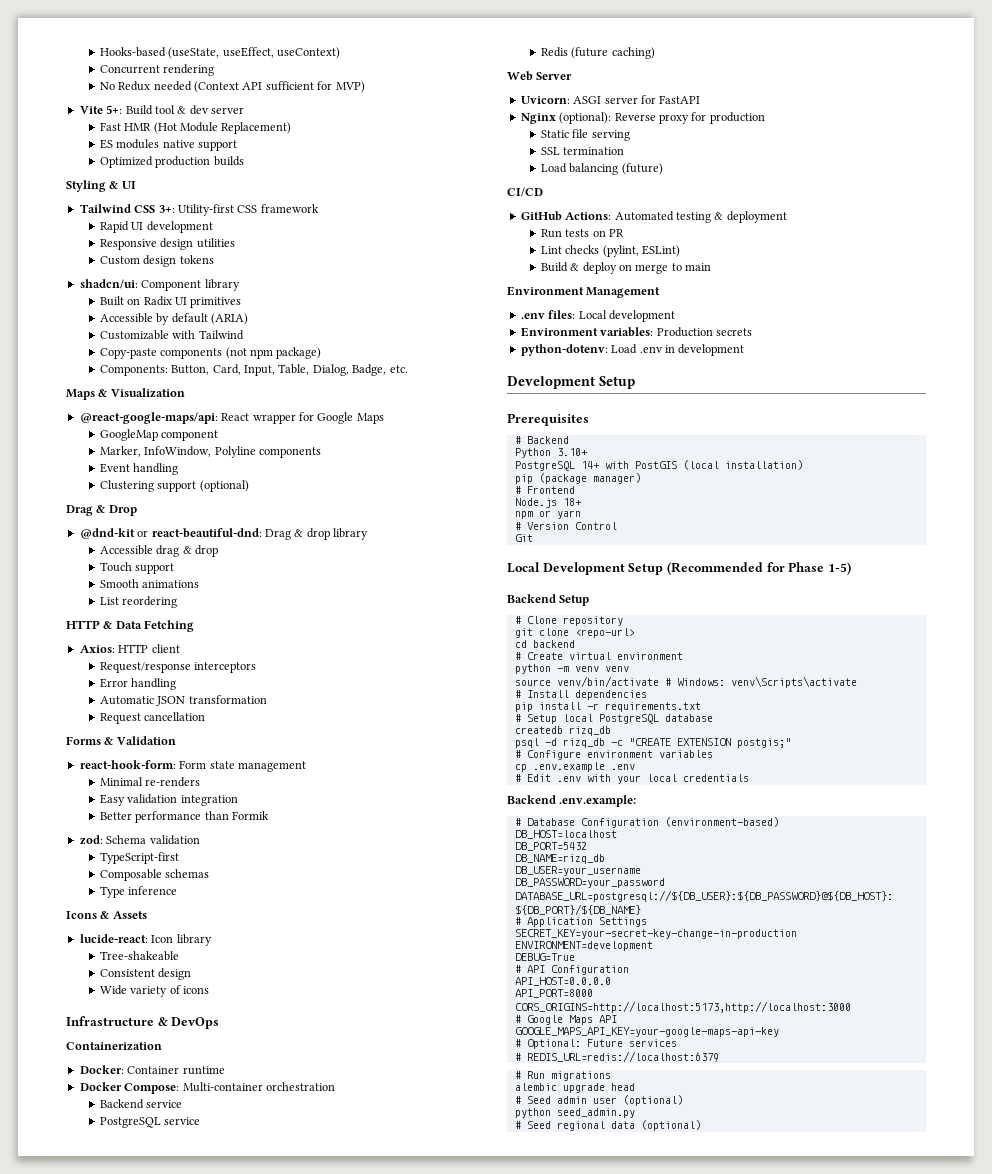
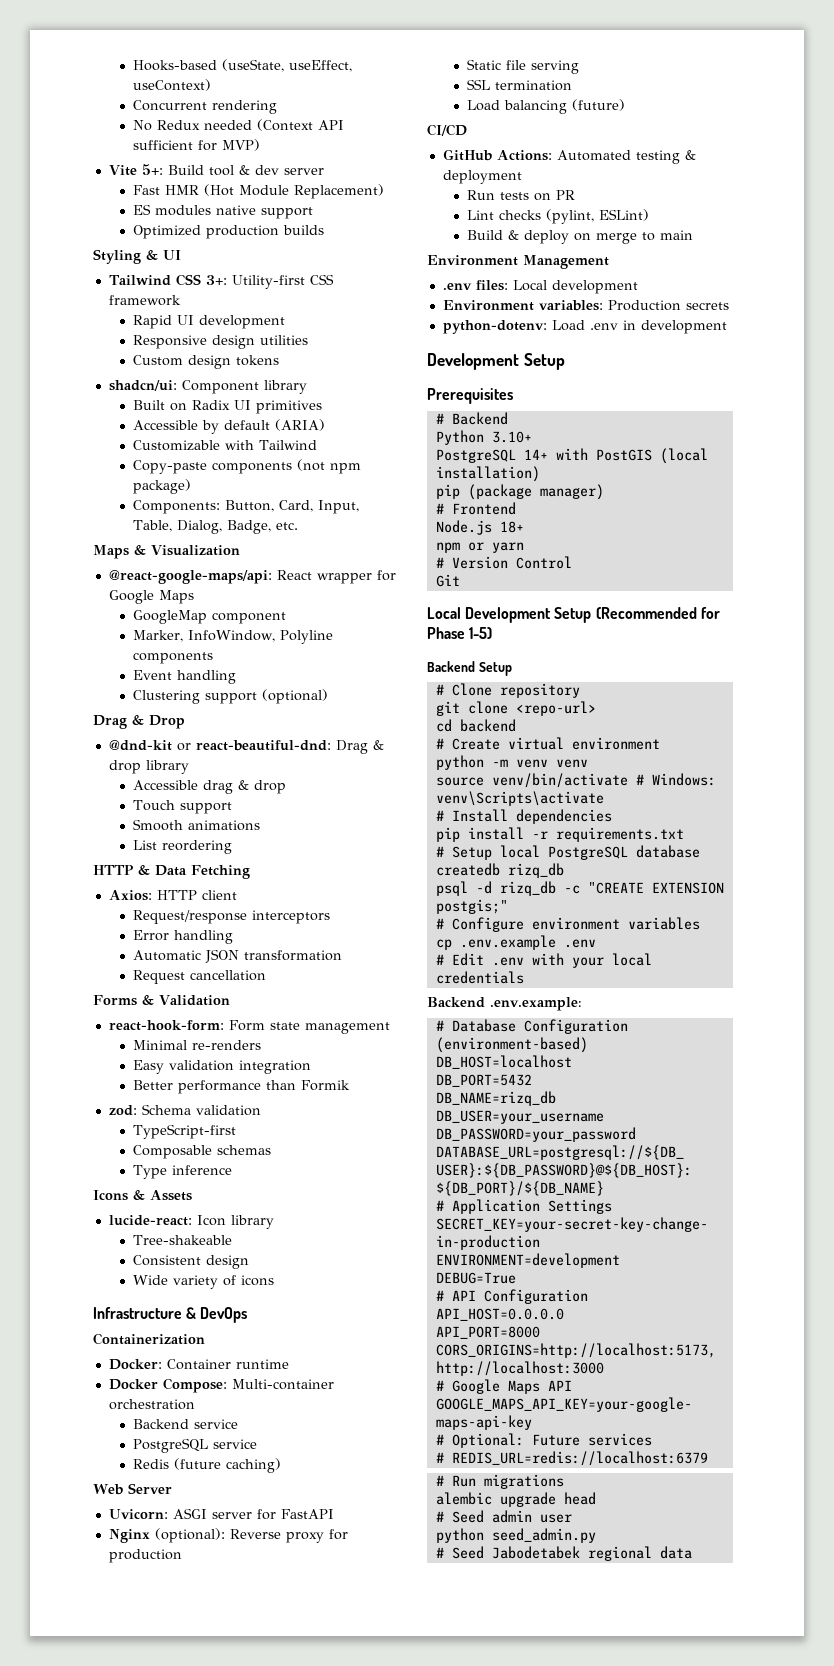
[622,1095,683,1106] (optional) -> (572, 1518) none
(551, 1125) none -> [491,1546,580,1559] Jabodetabek
[640,1120,701,1131] (optional) -> (692, 1552) none

